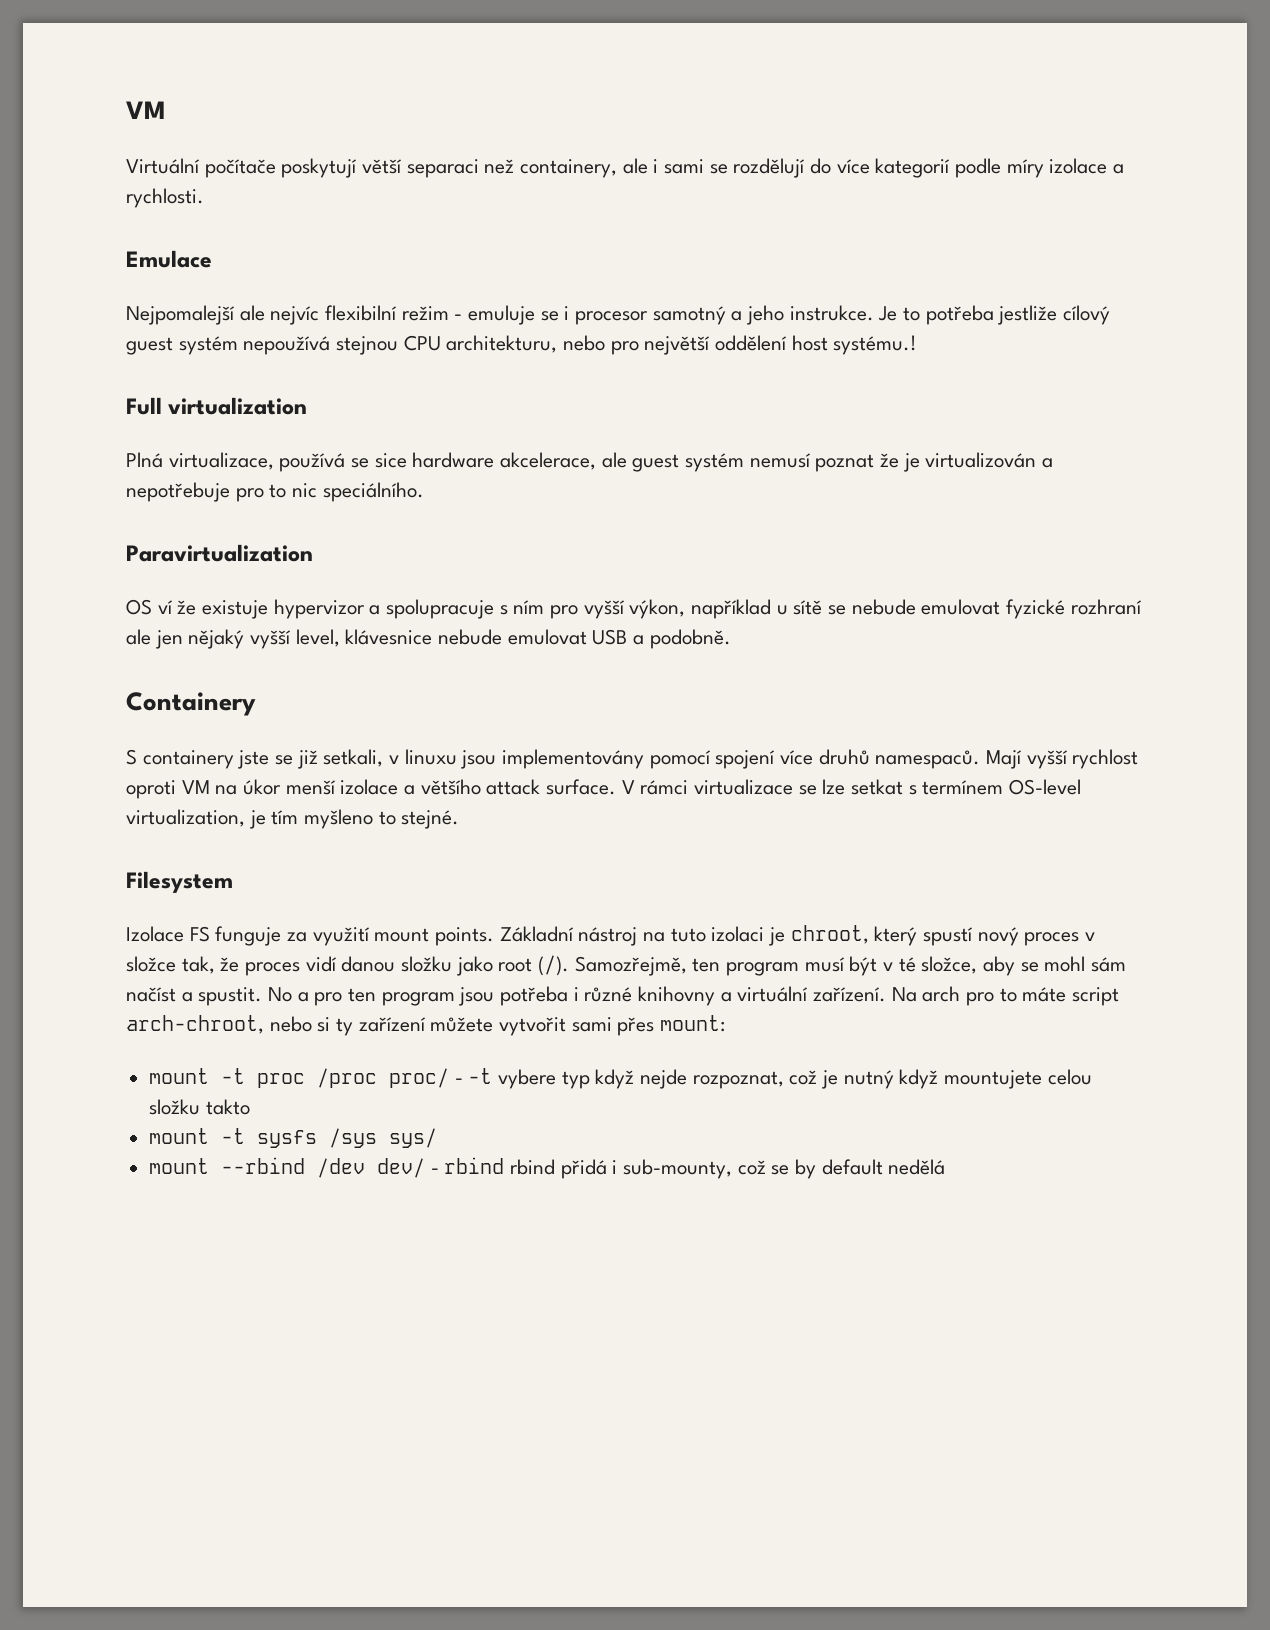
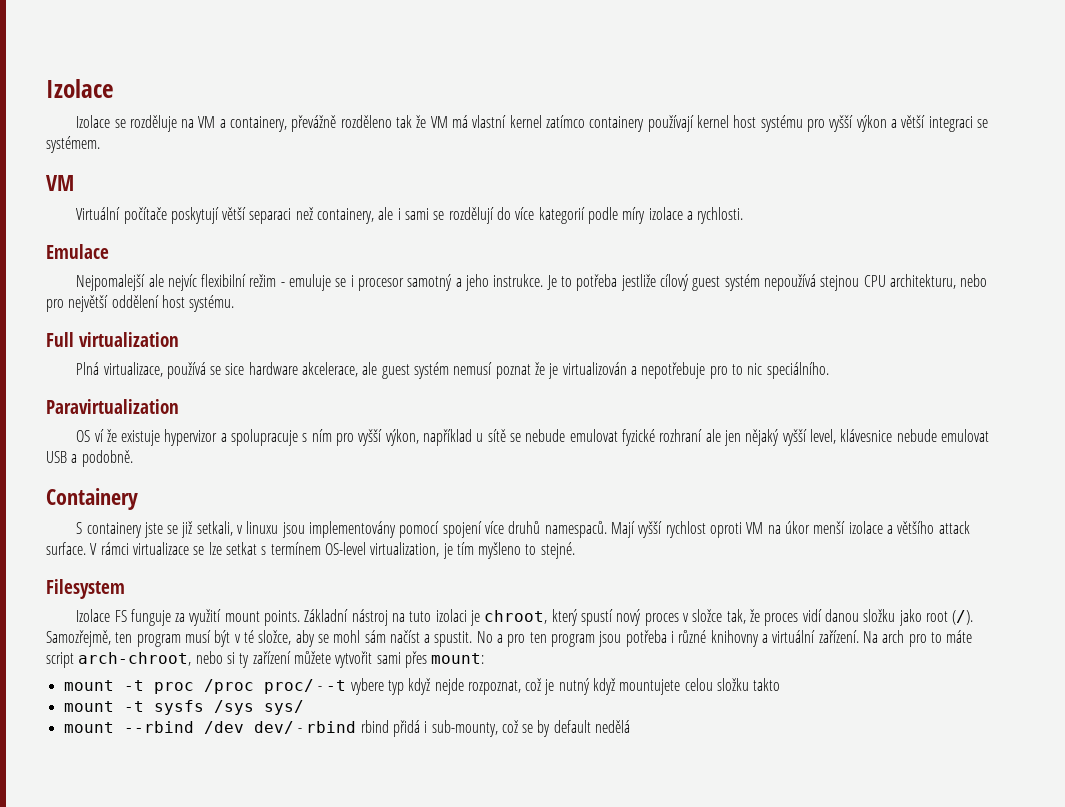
(126, 110) none -> [46,79,114,98] [76,115,988,132] [46,136,100,153] Izolace // Izolace se rozděluje na VM a containery, převážně rozděleno tak že VM má vlastní kernel zatímco containery používají kernel host systému pro vyšší výkon a větší integraci se systémem. //
[833,335,918,355] systému.! -> [189,295,235,312] systému.

